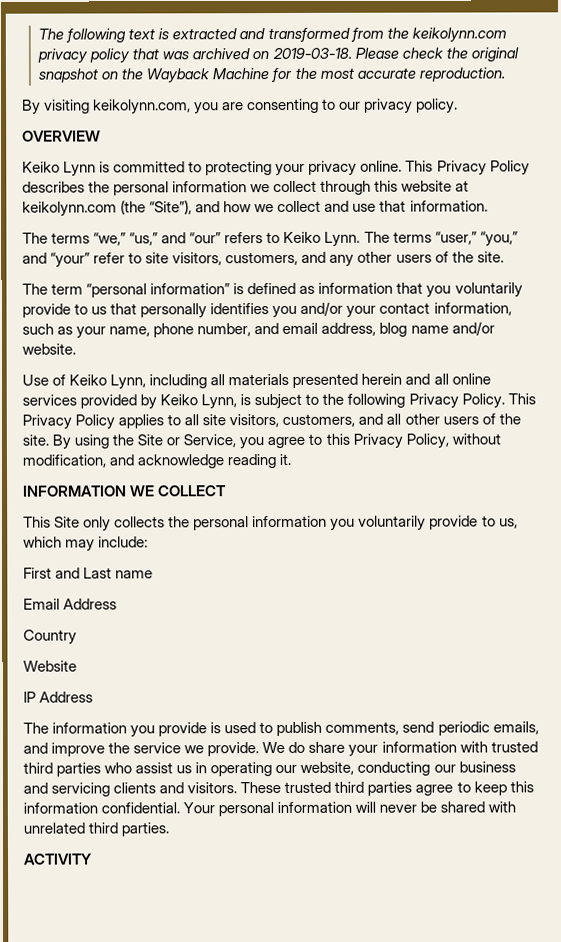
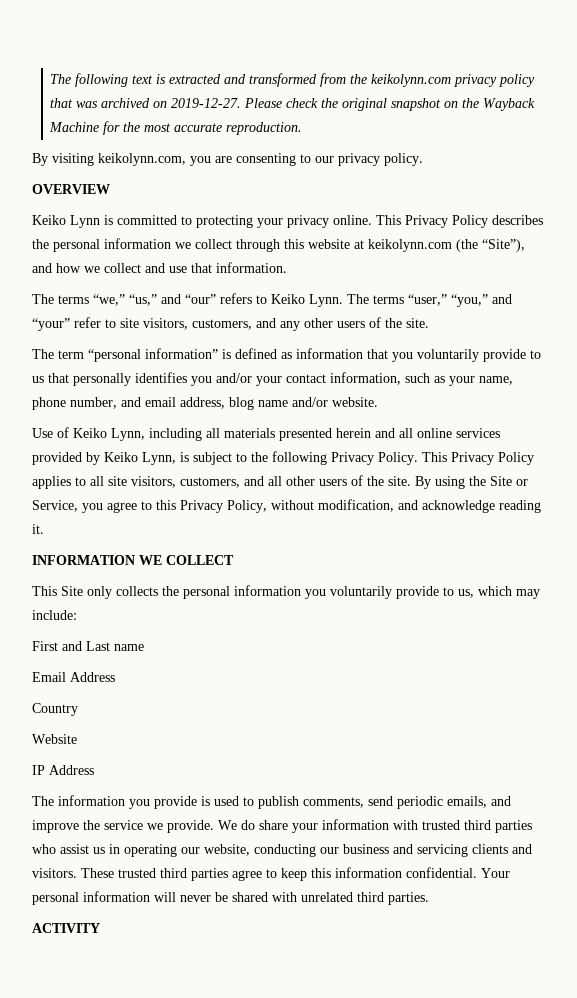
[271,47,352,60] 2019-03-18. -> [171,98,242,108] 2019-12-27.

